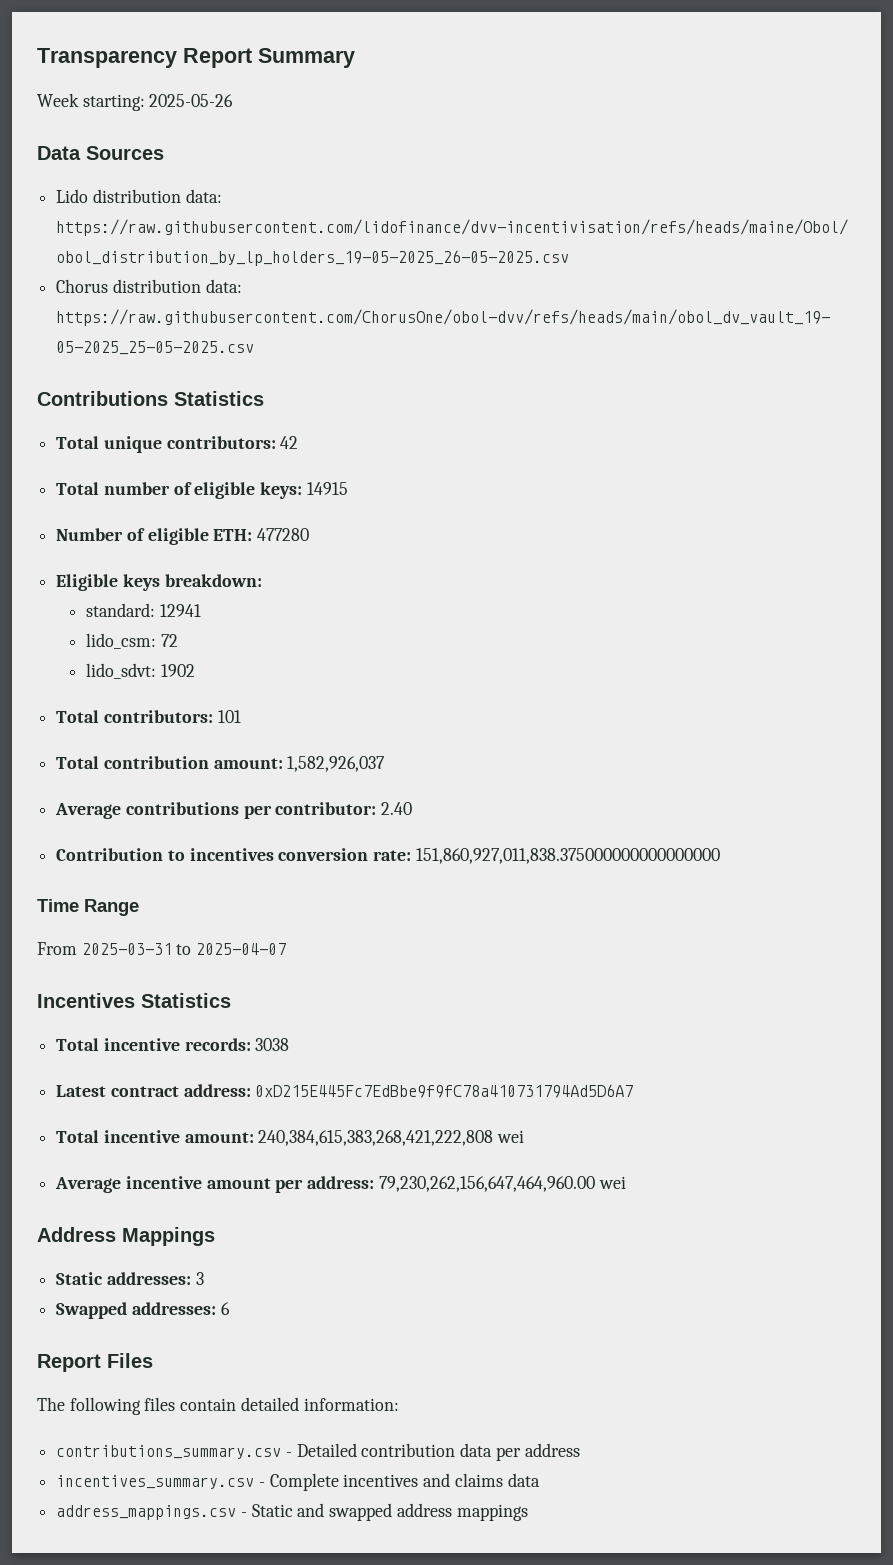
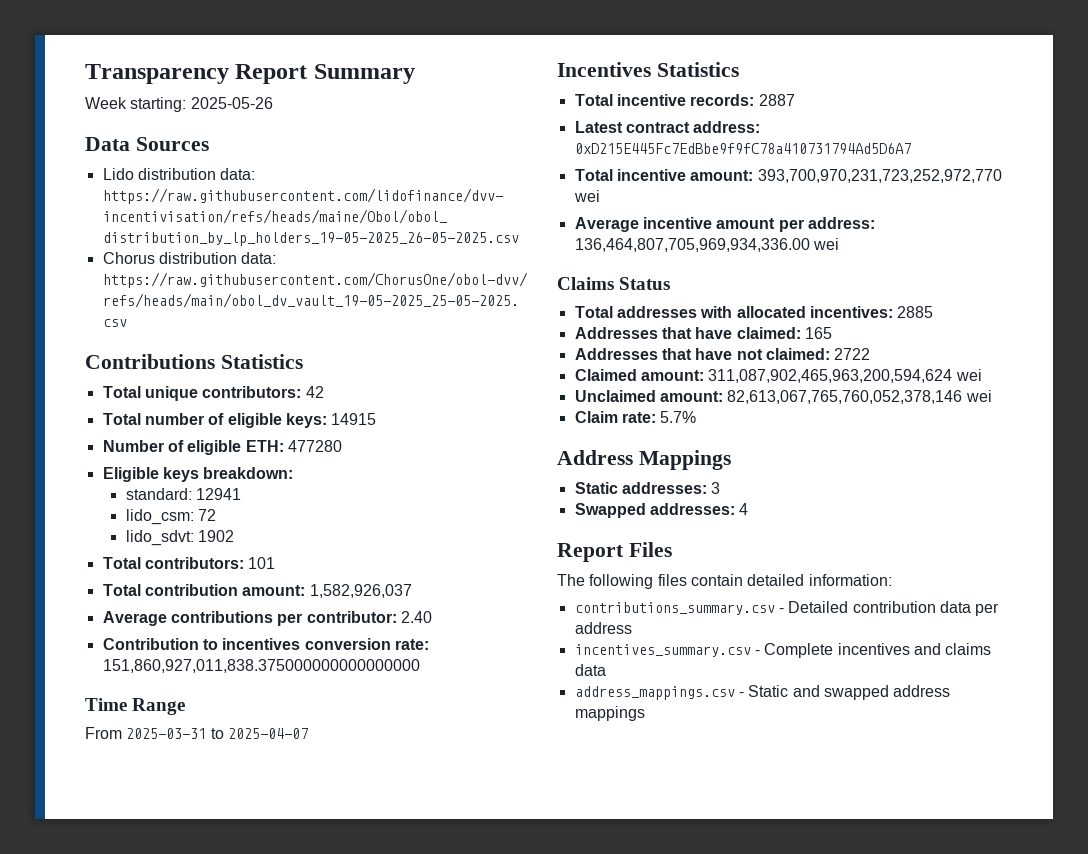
[255,1038,290,1051] 3038 -> [758,94,795,106] 2887
[258,1130,494,1146] 240,384,615,383,268,421,222,808 -> [757,169,1002,183] 393,700,970,231,723,252,972,770
[378,1176,626,1192] 79,230,262,156,647,464,960.00 wei -> [574,238,839,252] [557,277,671,290] [574,306,934,318] [574,327,832,339] [574,348,871,360] [574,369,982,383] [574,390,992,404] [574,411,697,423] 136,464,807,705,969,934,336.00 wei // Claims Status // Total addresses with allocated incentives: 2885 // Addresses that have claimed: 165 // Addresses that have not claimed: 2722 // Claimed amount: 311,087,902,465,963,200,594,624 wei // Unclaimed amount: 82,613,067,765,760,052,378,146 wei // Claim rate: 5.7%
[220,1302,230,1315] 6 -> [739,503,749,515] 4

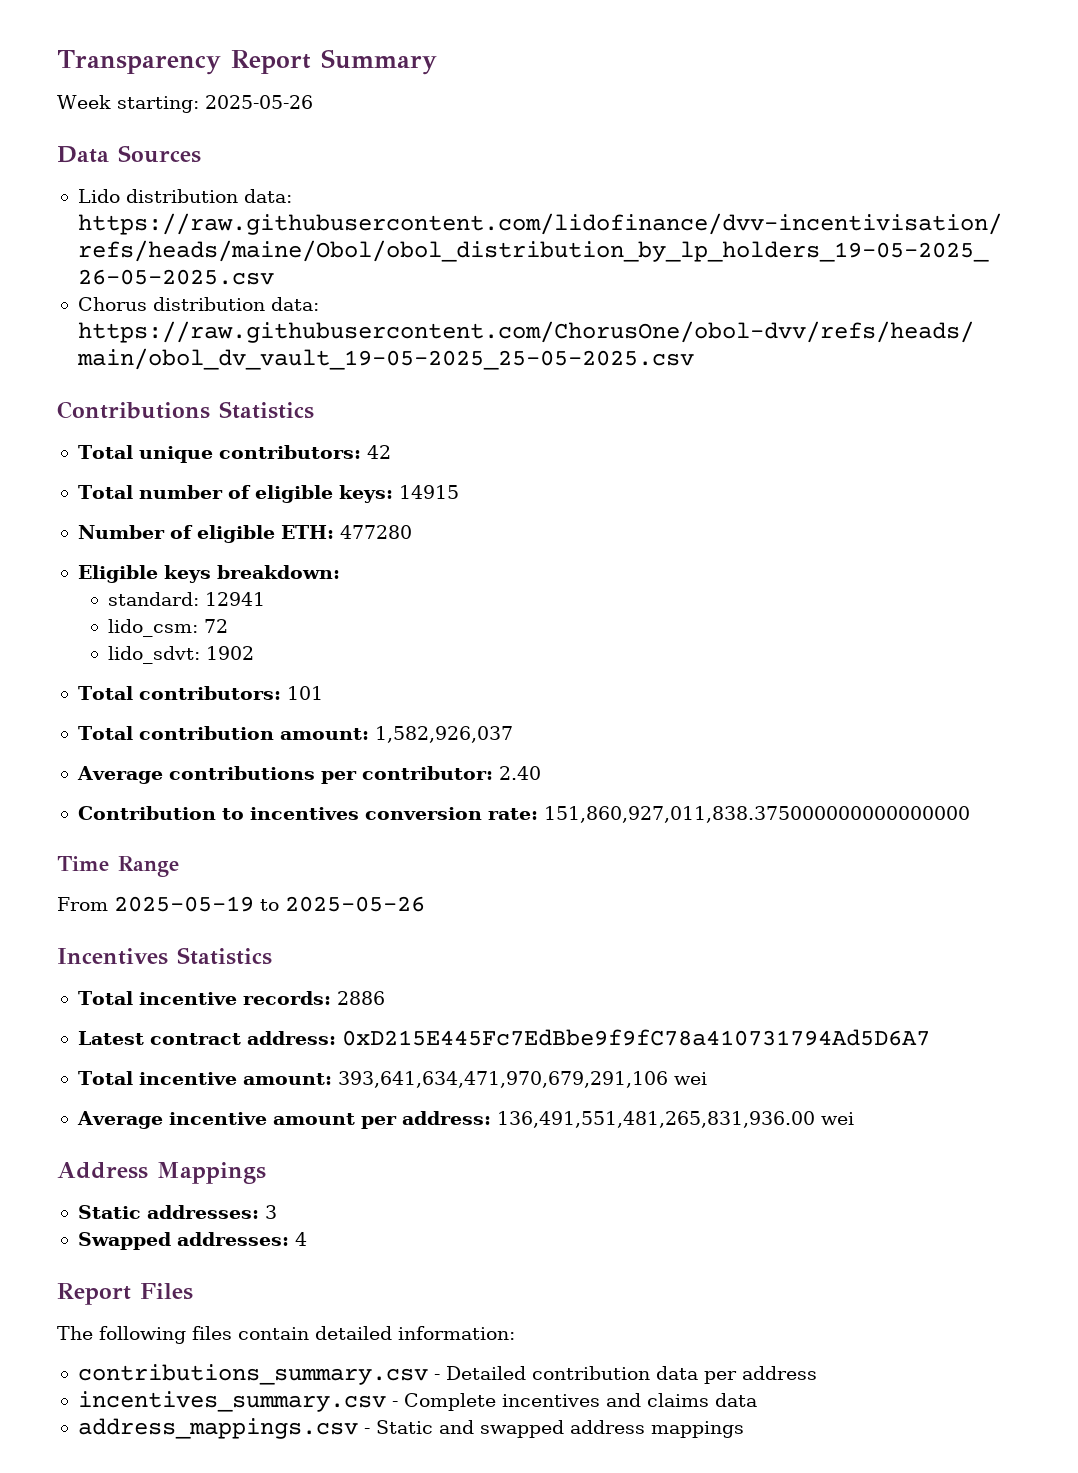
[126,728,308,739] 2025-03-31 to 2025-04-07 -> [114,896,425,912] 2025-05-19 to 2025-05-26
[758,94,795,106] 2887 -> [336,991,385,1005] 2886
[757,169,1002,183] 393,700,970,231,723,252,972,770 -> [337,1071,668,1088] 393,641,634,471,970,679,291,106
[574,238,839,252] [557,277,671,290] [574,306,934,318] [574,327,832,339] [574,348,871,360] [574,369,982,383] [574,390,992,404] [574,411,697,423] 136,464,807,705,969,934,336.00 wei // Claims Status // Total addresses with allocated incentives: 2885 // Addresses that have claimed: 165 // Addresses that have not claimed: 2722 // Claimed amount: 311,087,902,465,963,200,594,624 wei // Unclaimed amount: 82,613,067,765,760,052,378,146 wei // Claim rate: 5.7% -> [496,1111,854,1128] 136,491,551,481,265,831,936.00 wei

